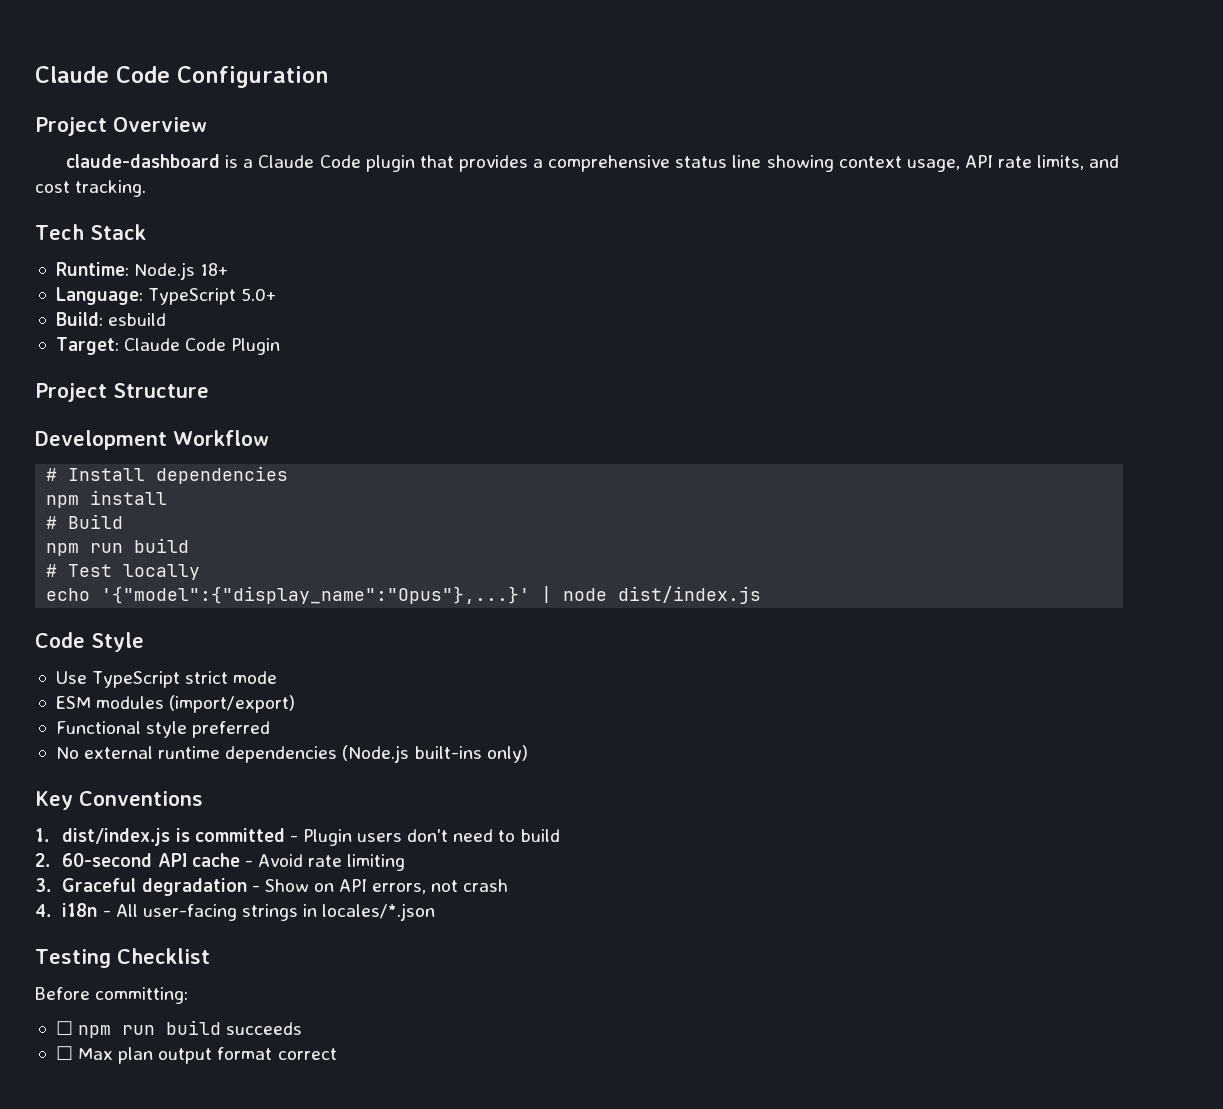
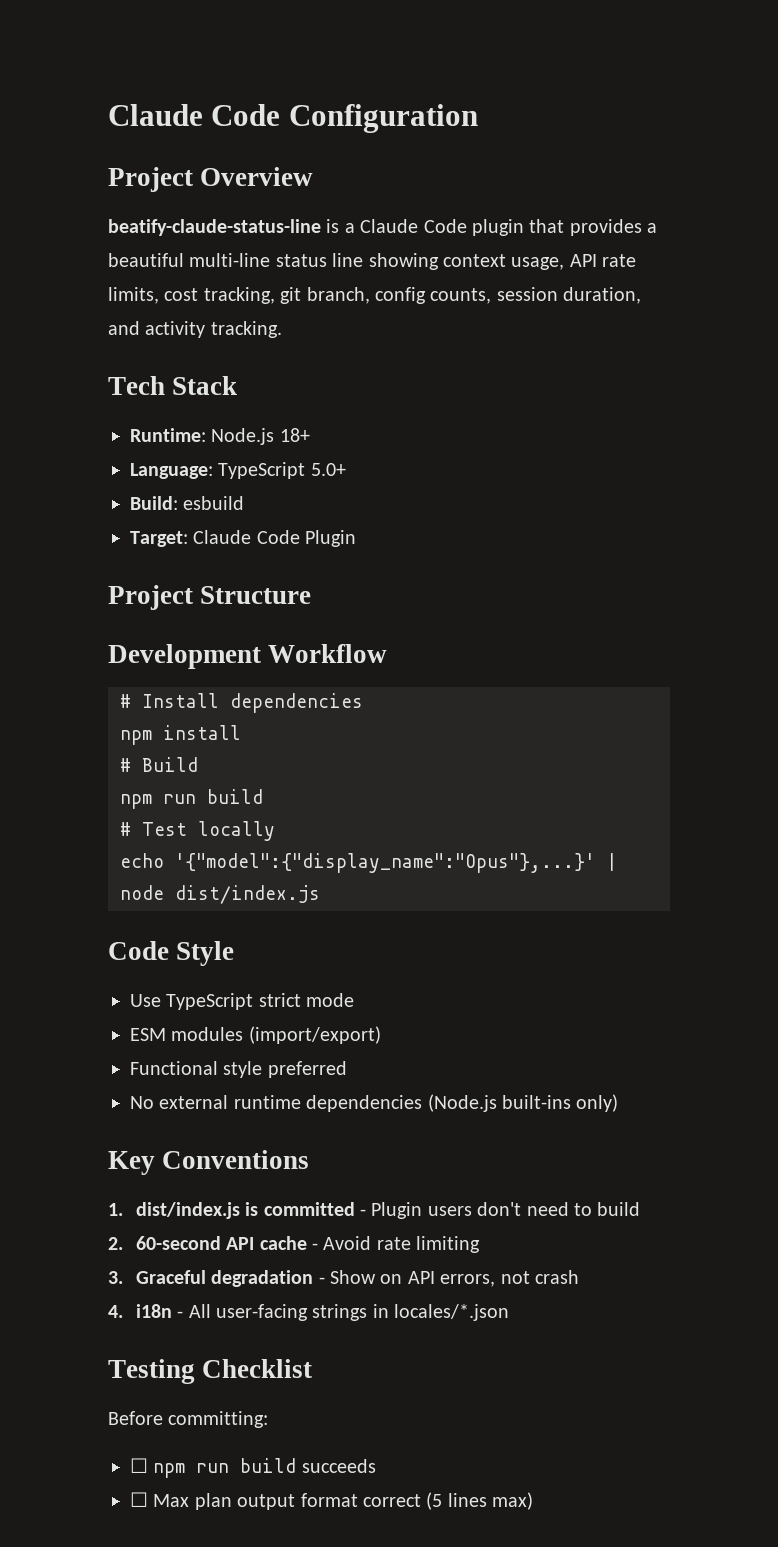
[66,154,221,168] claude-dashboard -> [108,219,321,236] beatify-claude-status-line
[548,155,671,172] comprehensive -> [108,253,271,267] beautiful multi-line
[1089,155,1120,168] [35,181,70,193] and cost -> [164,287,642,304] [108,321,206,338] cost tracking, git branch, config counts, session duration, and activity
(337, 1054) none -> [426,1492,534,1510] (5 lines max)

